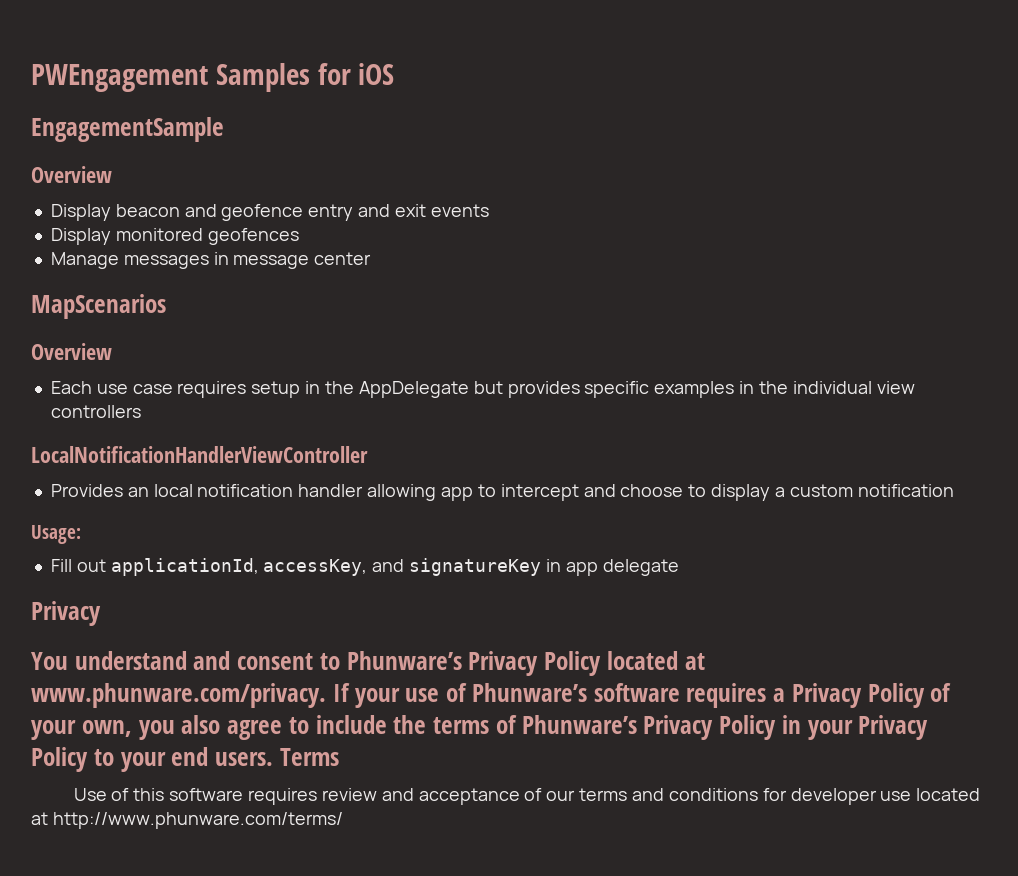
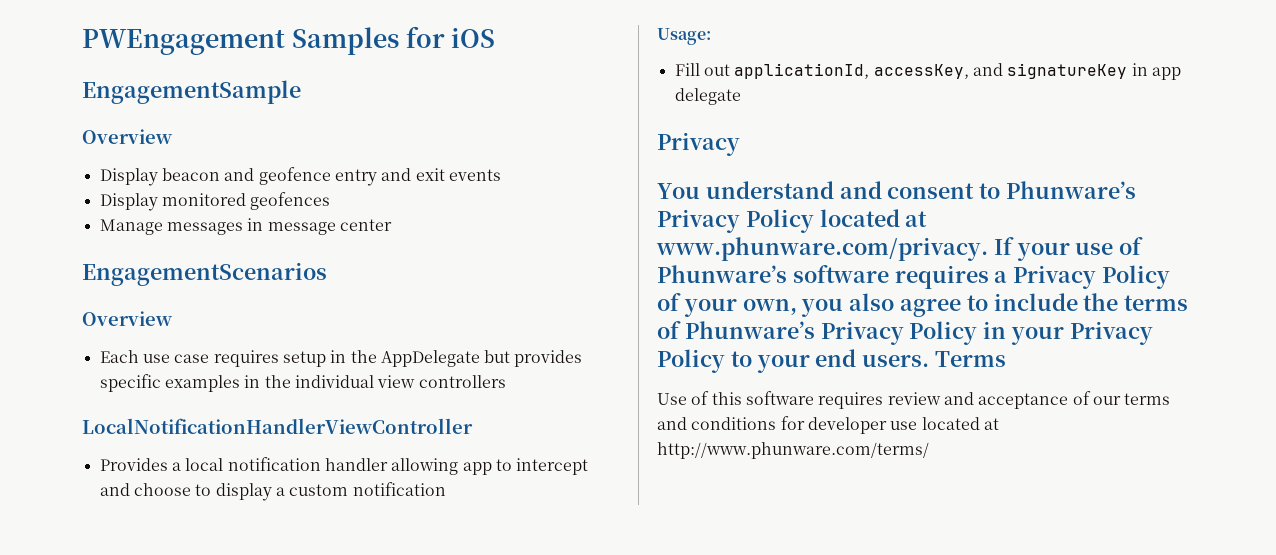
[31,294,166,319] MapScenarios -> [82,262,327,286] EngagementScenarios
[127,487,149,497] an -> [171,462,181,471] a

